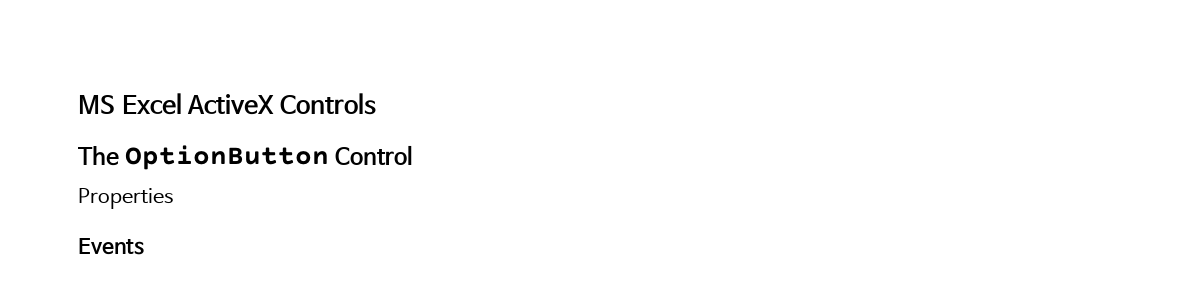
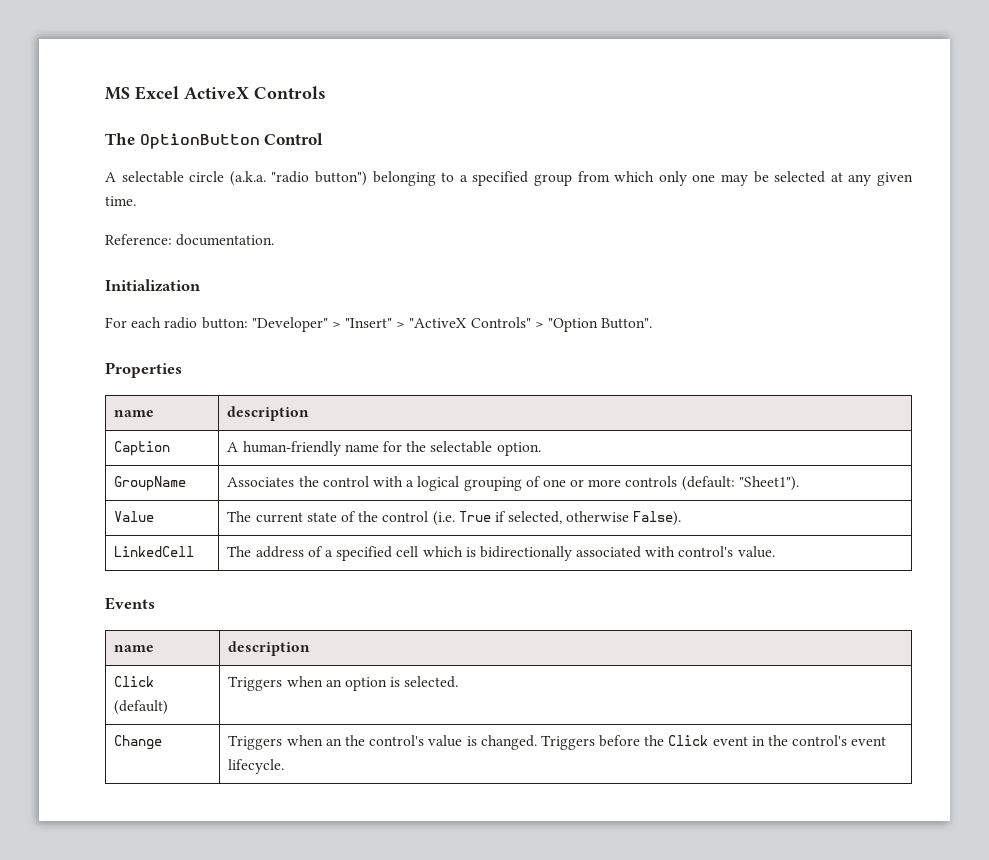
[78,188,174,209] [78,238,144,255] Properties // Events -> [105,171,914,186] [105,196,136,206] [105,234,275,246] [105,279,201,292] [105,317,653,332] [105,362,182,378] [114,410,155,417] [227,406,310,421] [114,441,171,456] [227,441,541,456] [114,476,187,491] [227,476,799,491] [114,511,155,522] [227,511,682,526] [114,546,195,557] [227,546,775,561] [105,597,155,610] [114,645,155,652] [228,641,311,656] [114,676,155,687] [114,700,169,715] [228,676,459,691] [114,735,163,750] [228,735,887,750] [228,759,285,774] A selectable circle (a.k.a. "radio button") belonging to a specified group from which only one may be selected at any given time. // Reference: documentation. // Initialization // For each radio button: "Developer" > "Insert" > "ActiveX Controls" > "Option Button". // Properties // name | description // Caption | A human-friendly name for the selectable option. // GroupName | Associates the control with a logical grouping of one or more controls (default: "Sheet1"). // Value | The current state of the control (i.e. True if selected, otherwise False). // LinkedCell | The address of a specified cell which is bidirectionally associated with control's value. // Events // name | description // Click (default) | Triggers when an option is selected. // Change | Triggers when an the control's value is changed. Triggers before the Click event in the control's event lifecycle.

